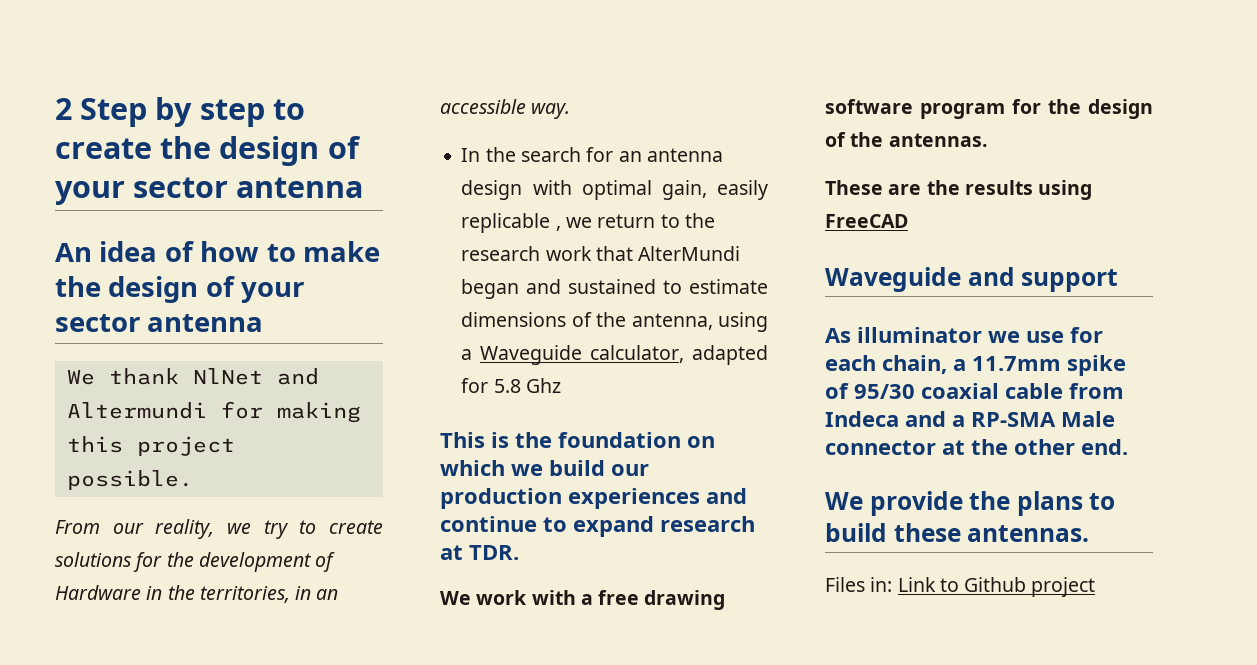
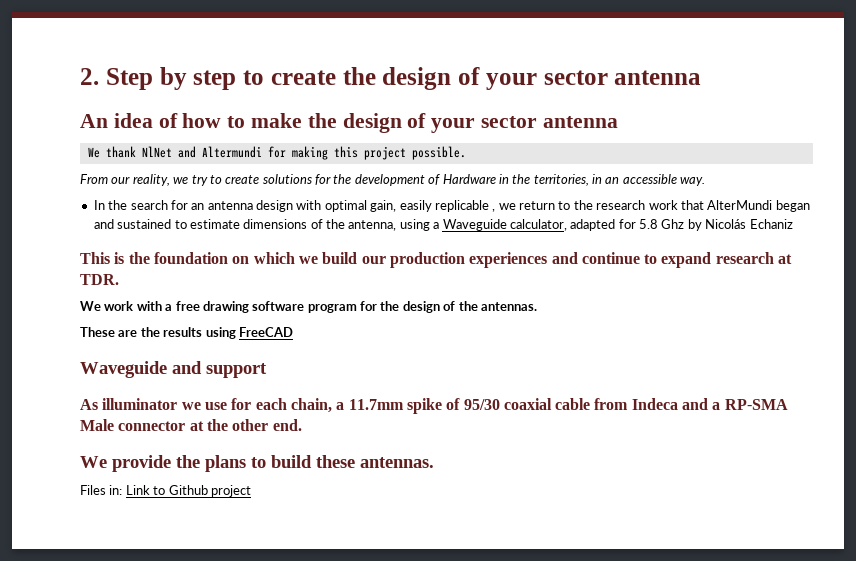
[55,98,72,120] 2 -> [80,68,99,85] 2.
(561, 385) none -> [687,219,793,231] by Nicolás Echaniz

